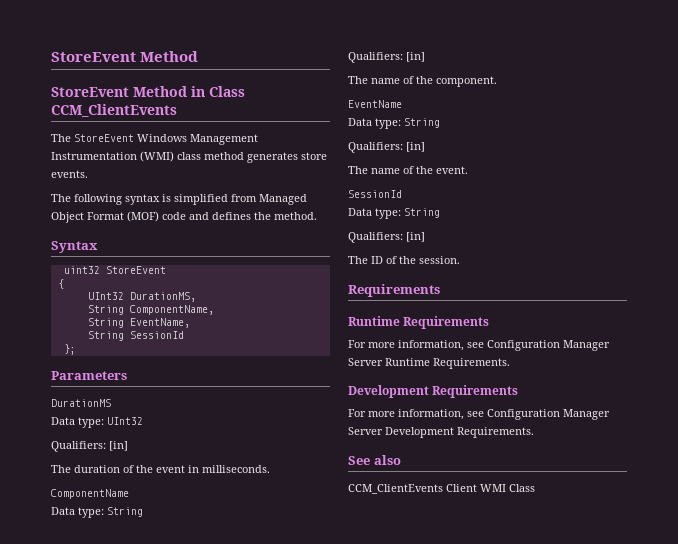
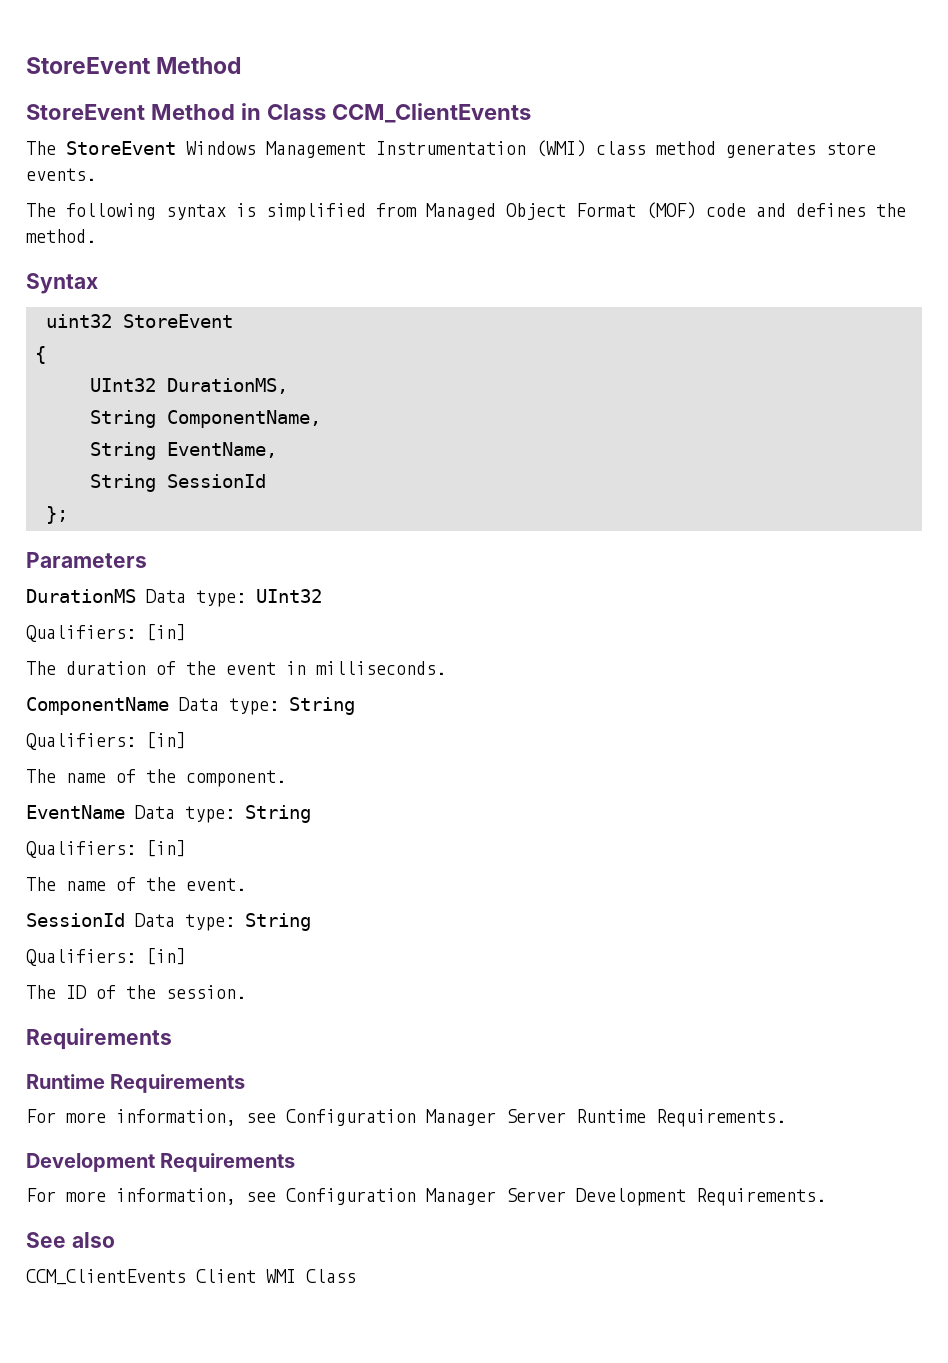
(111, 403) // -> (136, 596) none
(129, 494) // -> (169, 706) none
(402, 104) // -> (125, 812) none
(402, 194) // -> (125, 920) none

